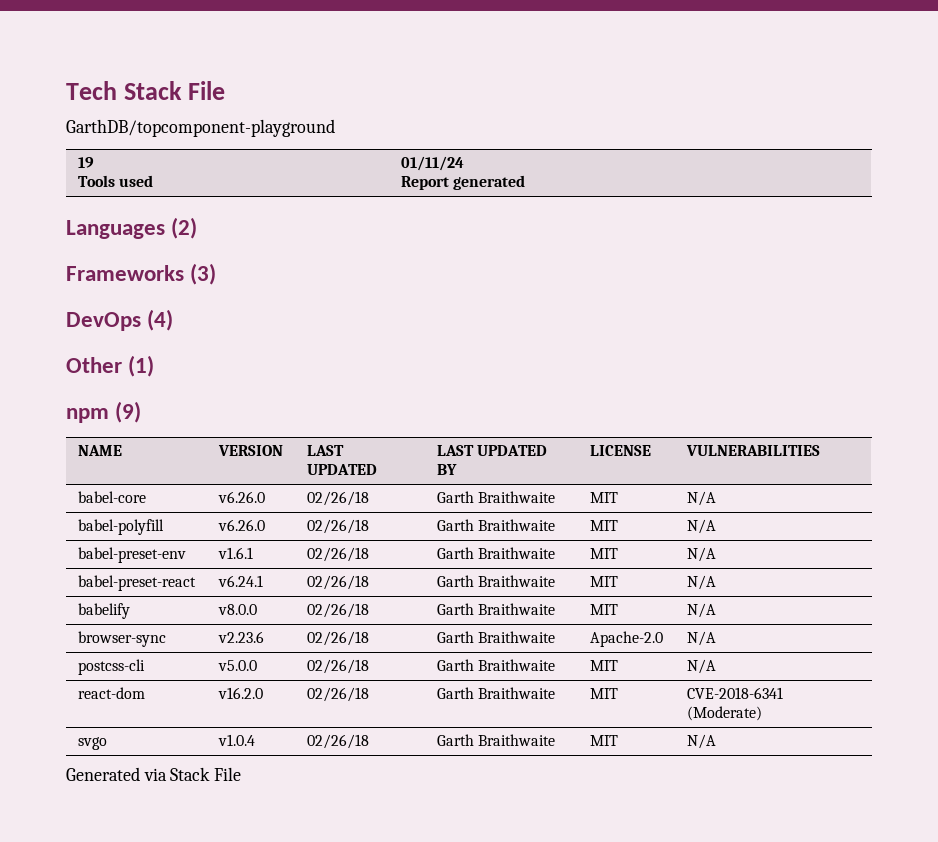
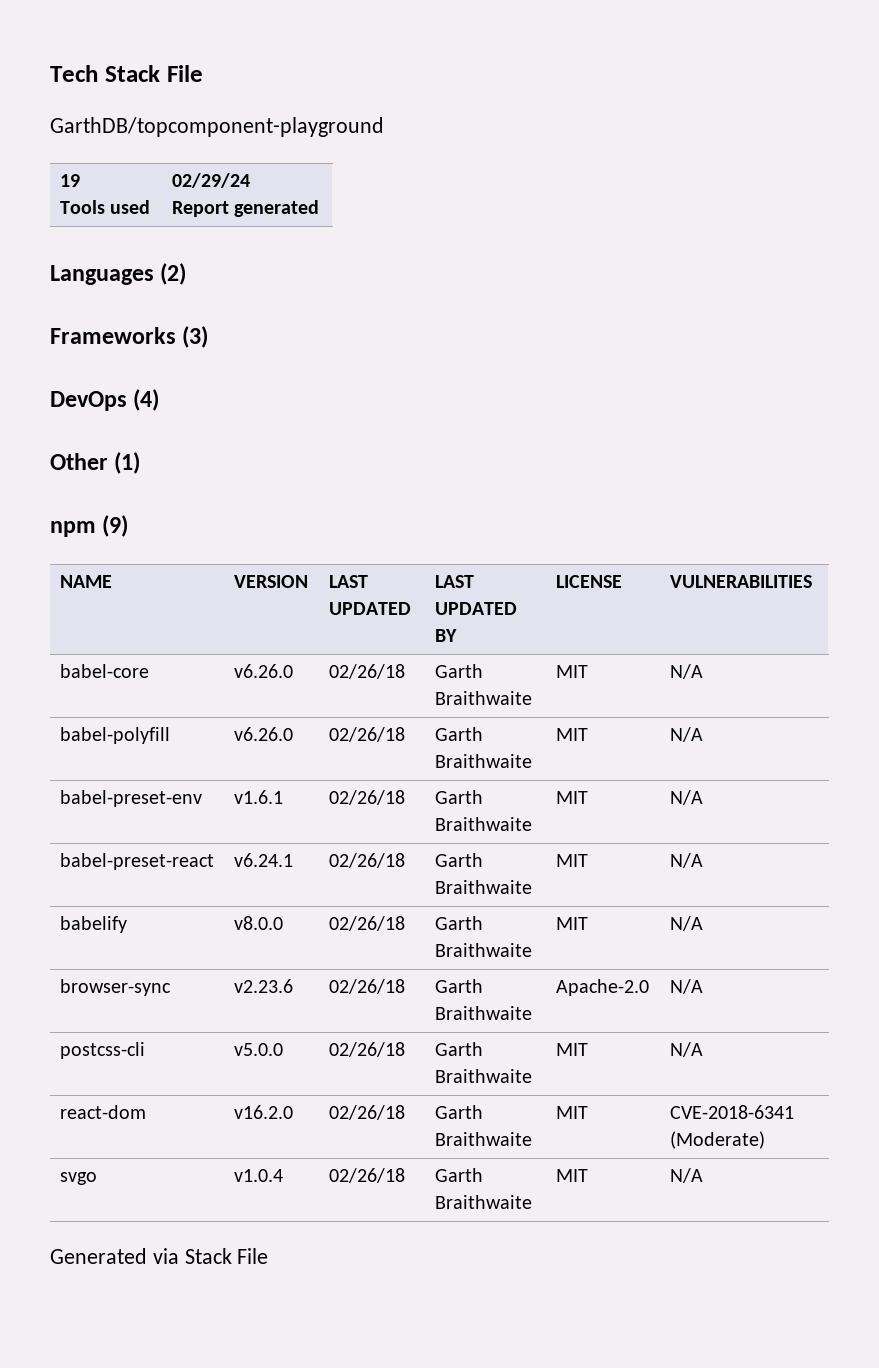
[400,156,464,171] 01/11/24 -> [171,173,250,188] 02/29/24

